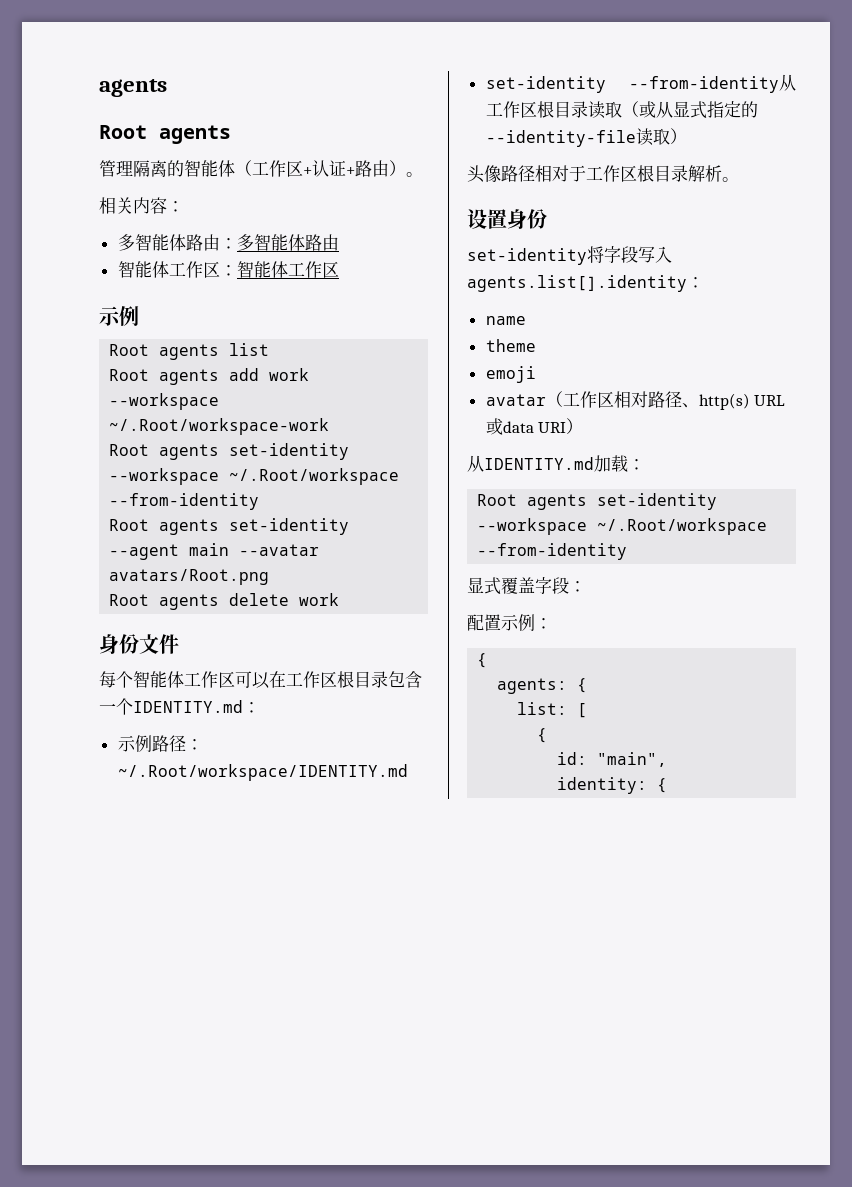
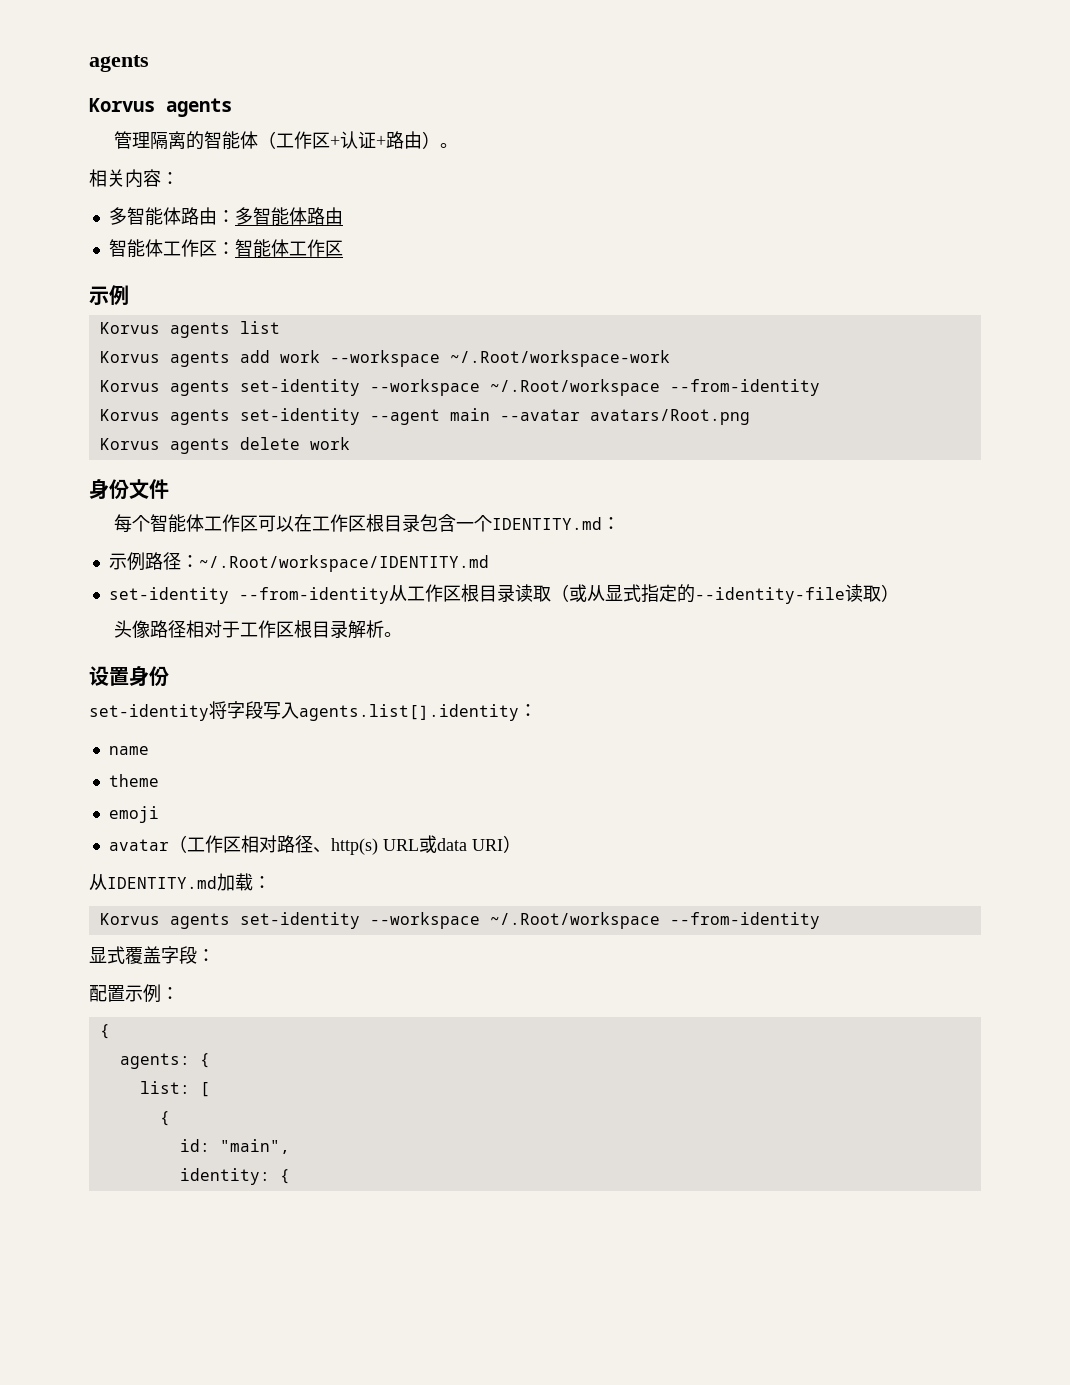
[99,79,167,97] [99,125,147,139] agents // Root -> [89,55,149,72] [89,98,155,112] agents // Korvus
[109,344,150,356] Root -> [99,322,160,334] Korvus
[109,369,150,381] Root -> [99,351,160,363] Korvus
[109,443,350,460] [109,468,400,485] [109,493,260,510] [109,519,150,531] Root agents set-identity --workspace ~/.Root/workspace --from-identity // Root -> [99,379,820,396] [99,409,160,421] Korvus agents set-identity --workspace ~/.Root/workspace --from-identity // Korvus
[109,594,150,606] Root -> [99,438,160,450] Korvus
[477,494,518,506] Root -> [99,913,160,925] Korvus

